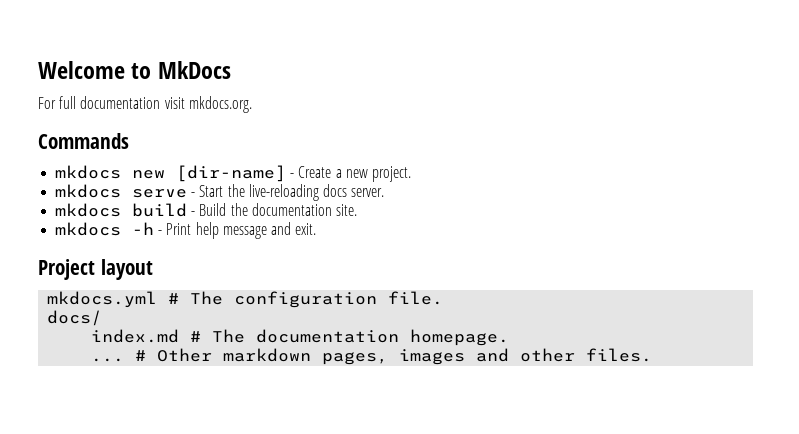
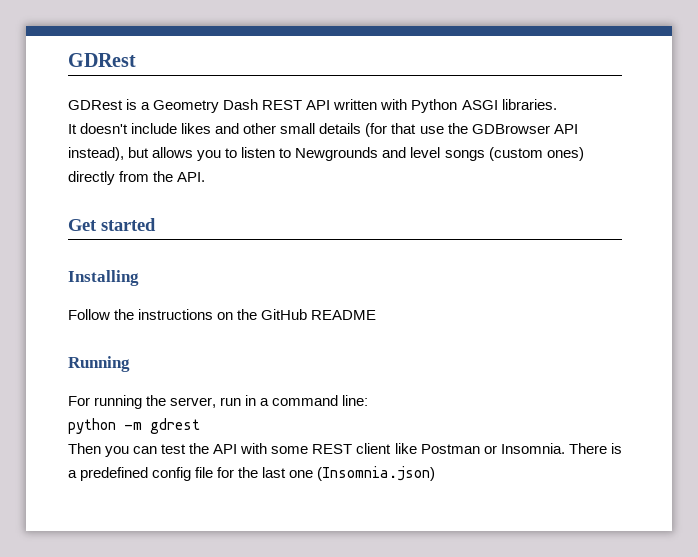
[38,61,231,79] [38,96,252,113] [38,133,129,149] [55,165,411,182] [55,184,385,201] [55,203,357,217] [55,222,317,239] [38,259,153,280] [47,291,444,308] [47,310,103,326] [91,329,510,346] [91,348,653,365] Welcome to MkDocs // For full documentation visit mkdocs.org. // Commands // mkdocs new [dir-name] - Create a new project. // mkdocs serve - Start the live-reloading docs server. // mkdocs build - Build the documentation site. // mkdocs -h - Print help message and exit. // Project layout // mkdocs.yml # The configuration file. // docs/ // index.md # The documentation homepage. // ... # Other markdown pages, images and other files. -> [68,53,136,67] [68,99,557,113] [68,123,578,137] [68,147,584,161] [68,171,206,185] [68,218,156,231] [68,270,139,286] [68,309,377,320] [68,356,130,372] [68,395,369,409] [68,418,200,434] [68,443,622,457] [68,466,436,481] GDRest // GDRest is a Geometry Dash REST API written with Python ASGI libraries. // It doesn't include likes and other small details (for that use the GDBrowser API instead), but allows you to listen to Newgrounds and level songs (custom ones) directly from the API. // Get started // Installing // Follow the instructions on the GitHub README // Running // For running the server, run in a command line: // python -m gdrest // Then you can test the API with some REST client like Postman or Insomnia. There is a predefined config file for the last one (Insomnia.json)

